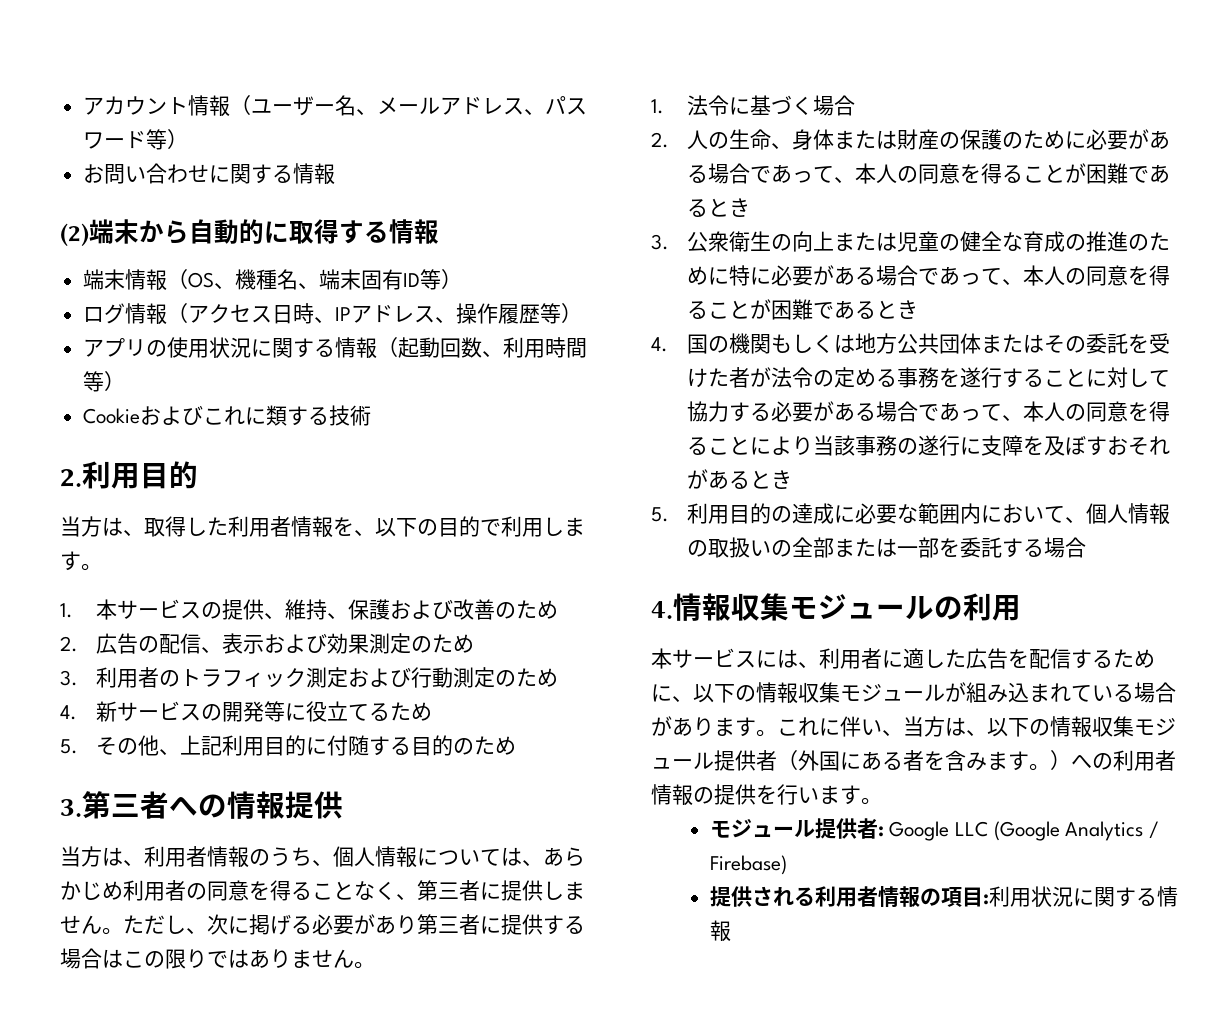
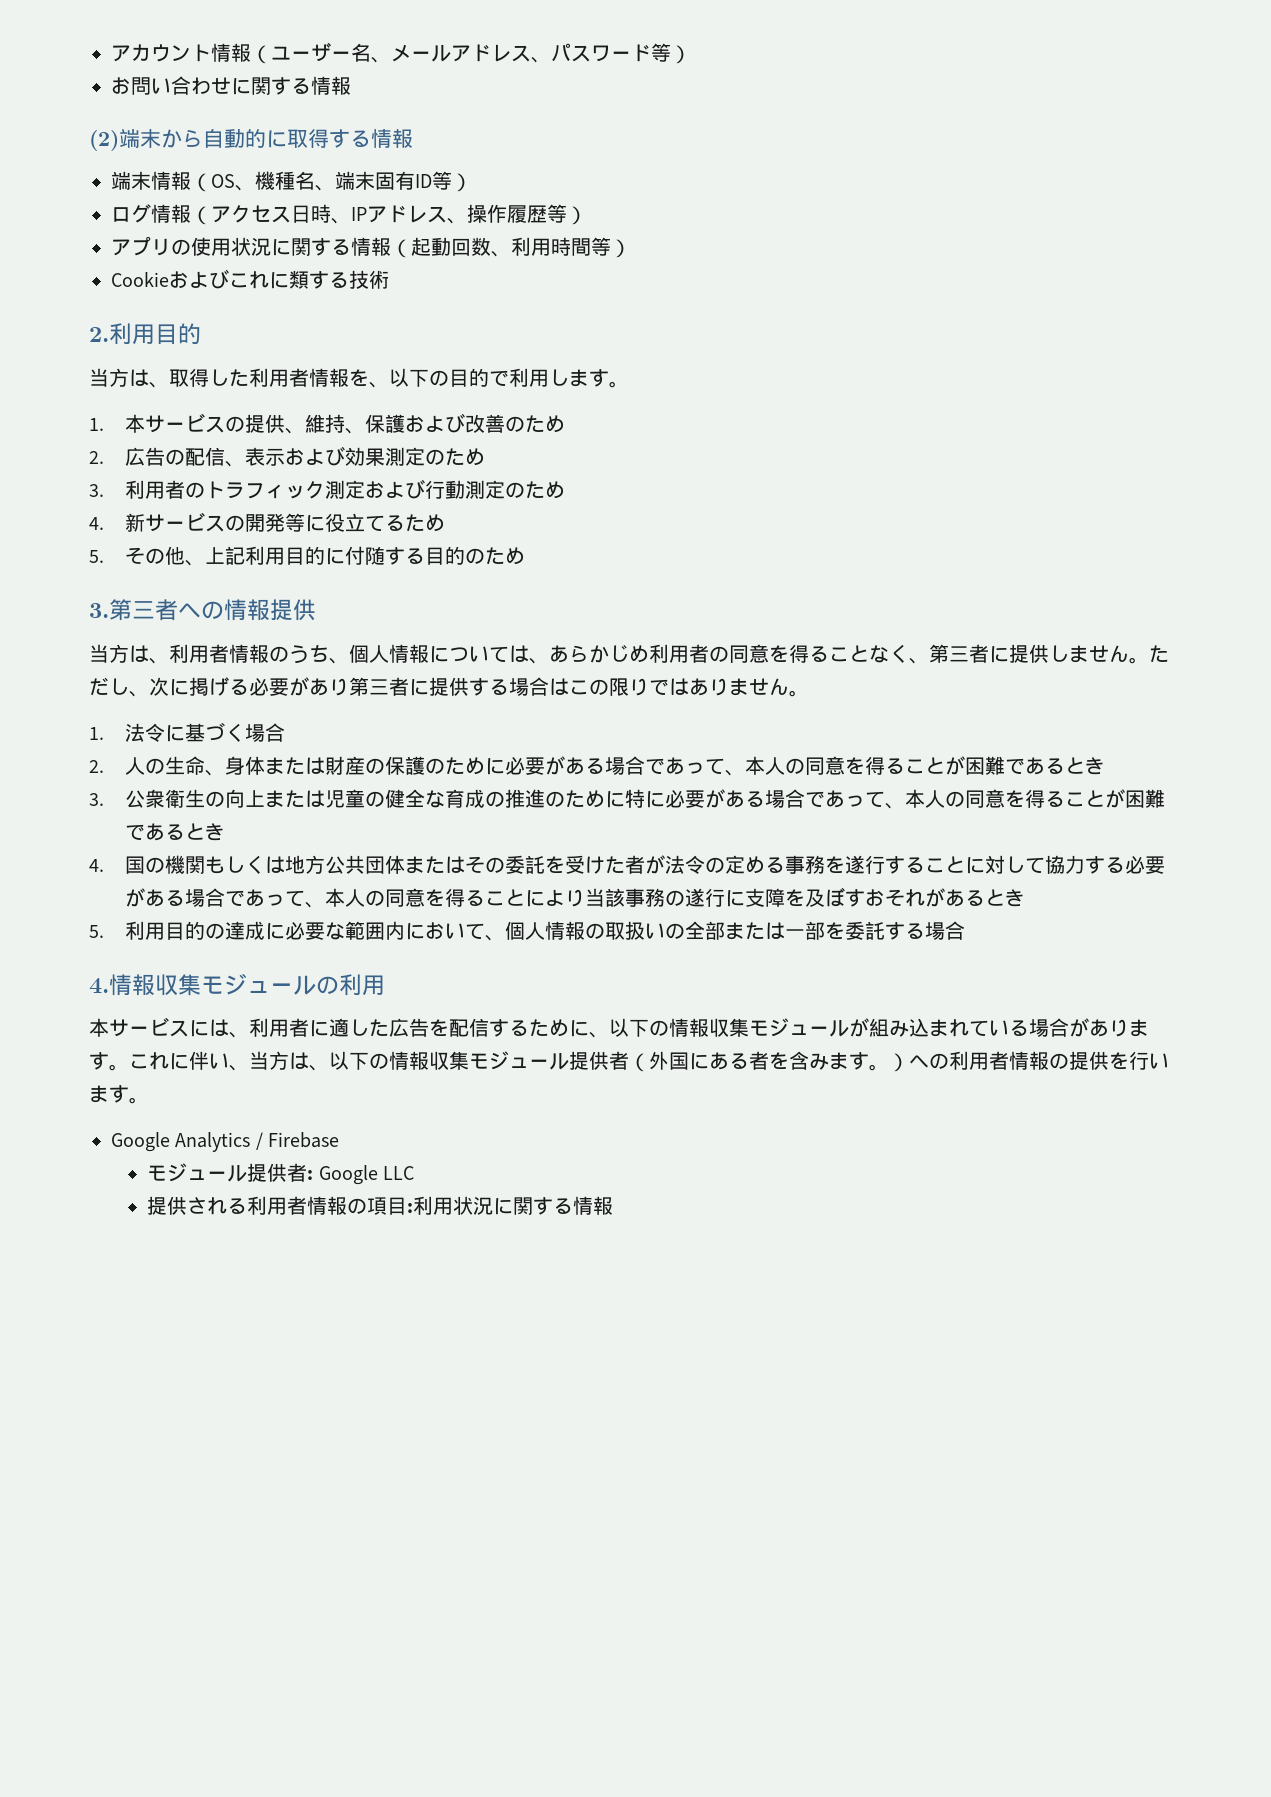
(882, 801) none -> [111,1132,340,1152] // Google Analytics / Firebase
[993,821,1160,841] [709,855,787,875] (Google Analytics / Firebase) -> (415, 1173) none

